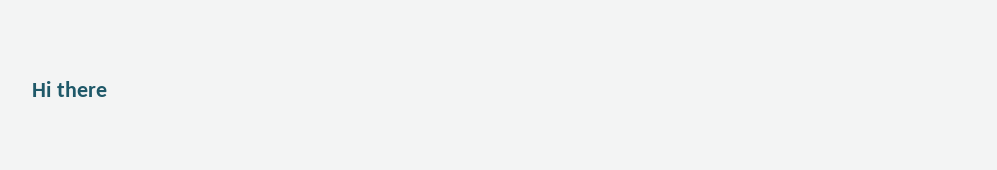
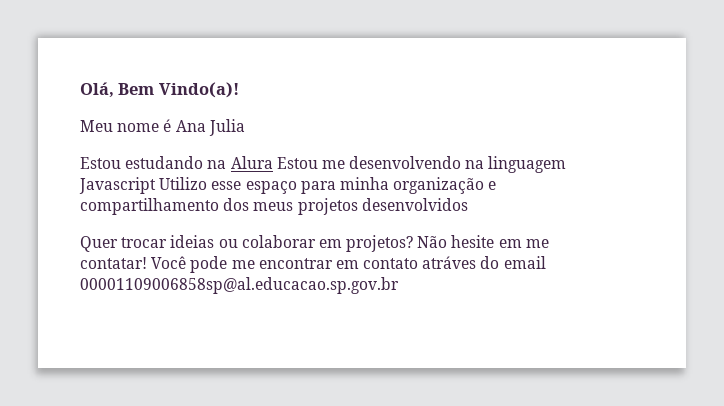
[32,81,107,97] Hi there -> [80,82,239,98] [80,119,245,136] [80,156,567,173] [79,177,497,194] [80,198,468,215] [80,235,549,252] [80,256,546,273] [80,277,399,294] Olá, Bem Vindo(a)! // Meu nome é Ana Julia // Estou estudando na Alura Estou me desenvolvendo na linguagem Javascript Utilizo esse espaço para minha organização e compartilhamento dos meus projetos desenvolvidos // Quer trocar ideias ou colaborar em projetos? Não hesite em me contatar! Você pode me encontrar em contato atráves do email 00001109006858sp@al.educacao.sp.gov.br

